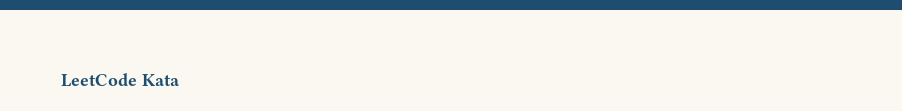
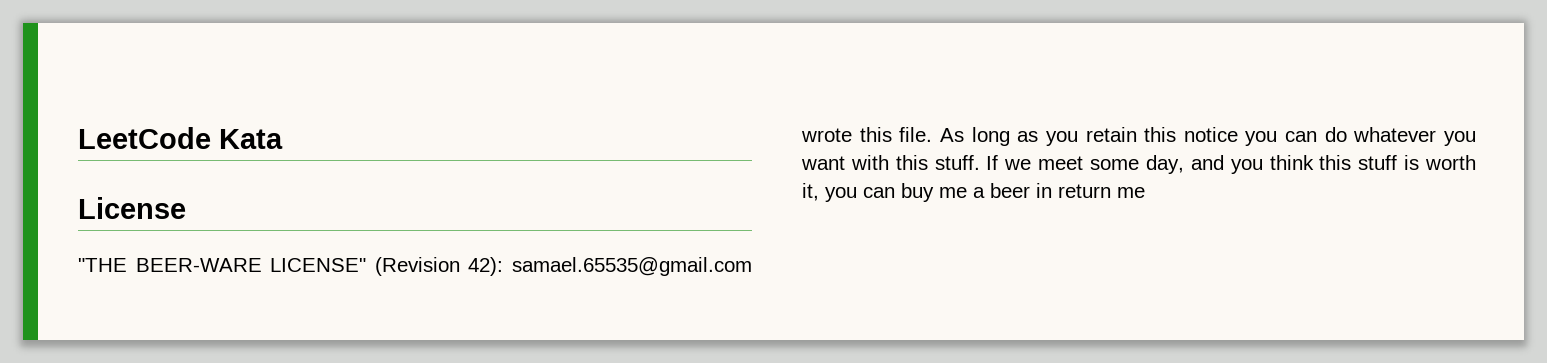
(180, 80) none -> [78,197,186,219] [78,257,752,276] [801,127,1476,146] [801,155,1476,174] [802,183,1145,202] // License // "THE BEER-WARE LICENSE" (Revision 42): samael.65535@gmail.com wrote this file. As long as you retain this notice you can do whatever you want with this stuff. If we meet some day, and you think this stuff is worth it, you can buy me a beer in return me

